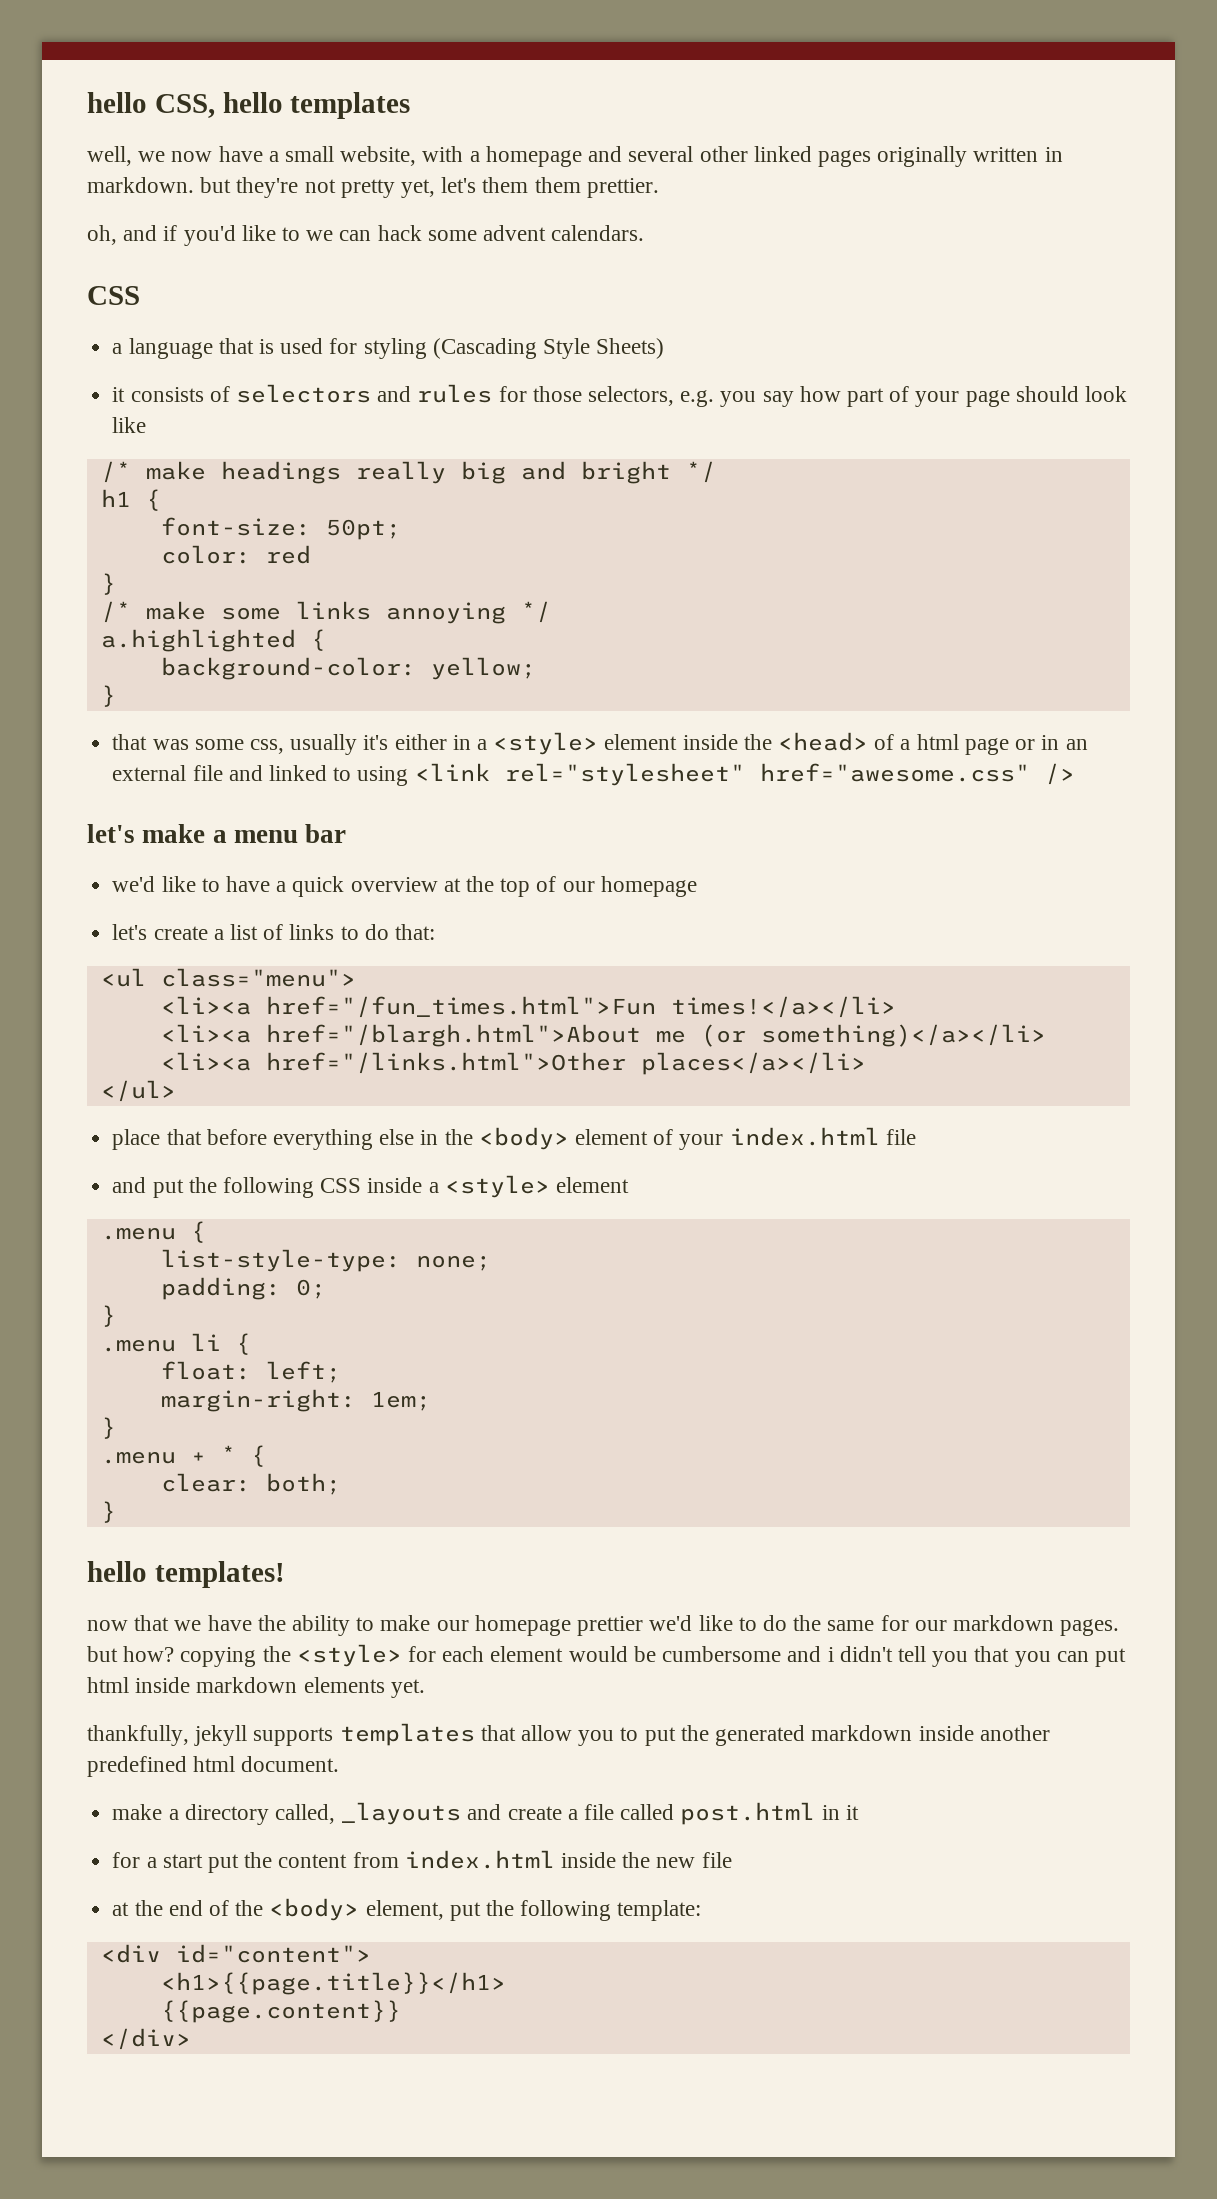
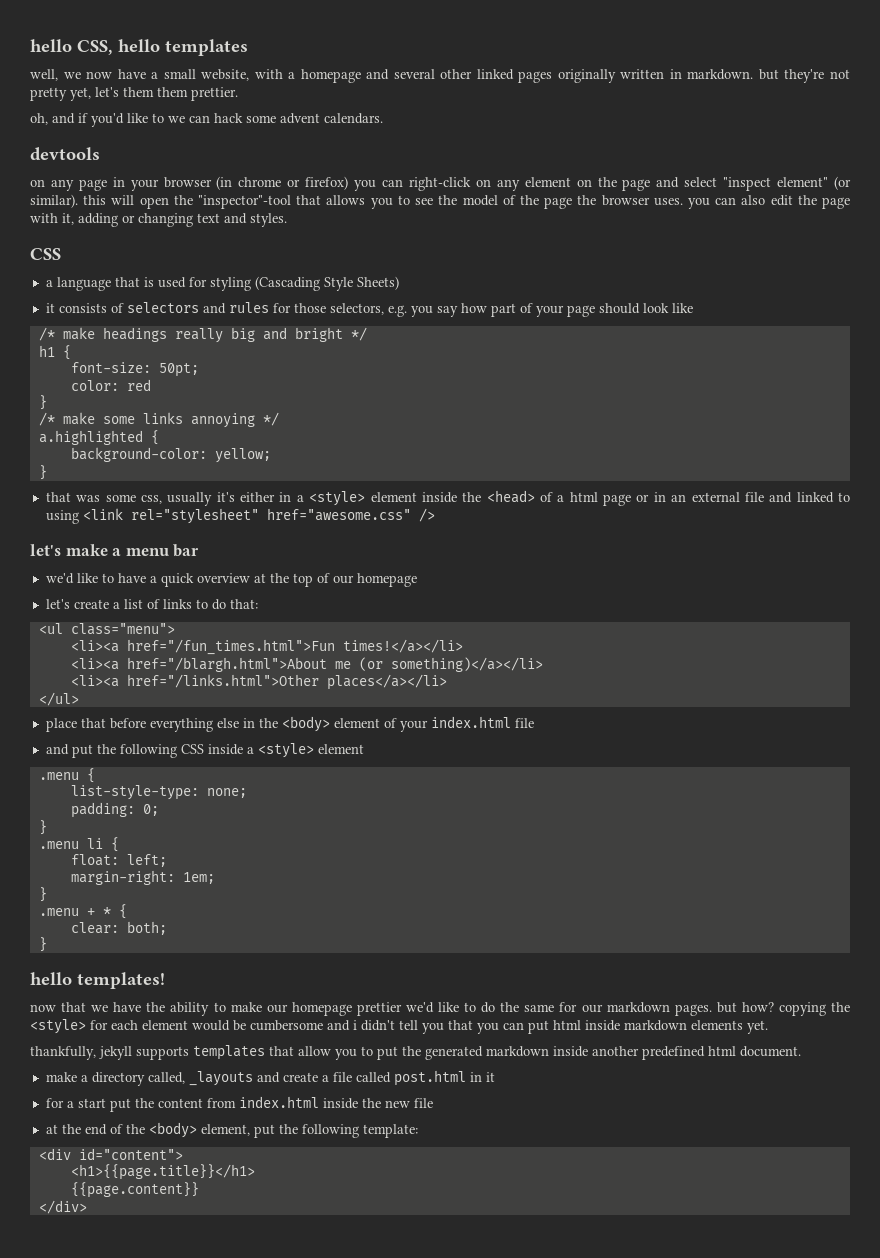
(645, 233) none -> [30,147,100,161] [30,176,851,191] [30,194,851,209] [30,213,287,227] // devtools // on any page in your browser (in chrome or firefox) you can right-click on any element on the page and select "inspect element" (or similar). this will open the "inspector"-tool that allows you to see the model of the page the browser uses. you can also edit the page with it, adding or changing text and styles.

